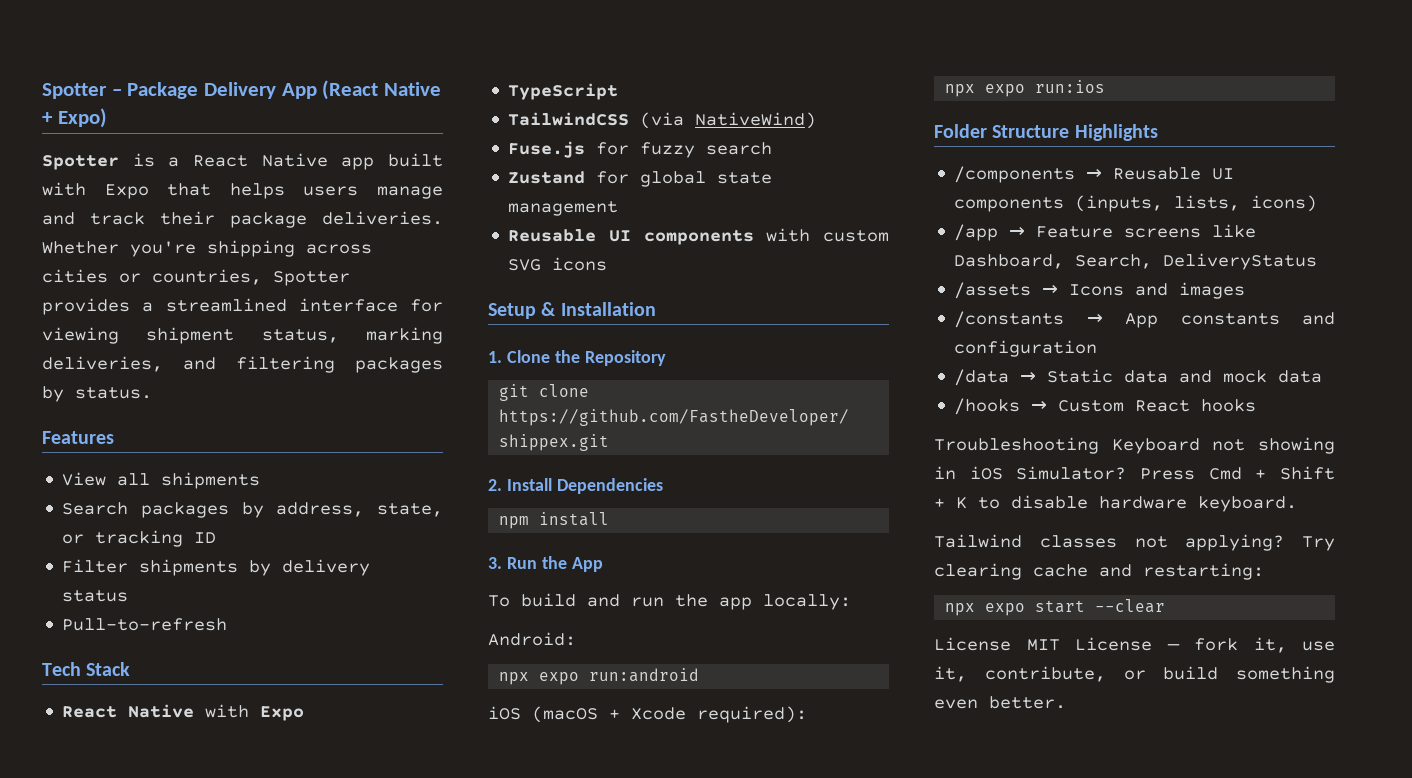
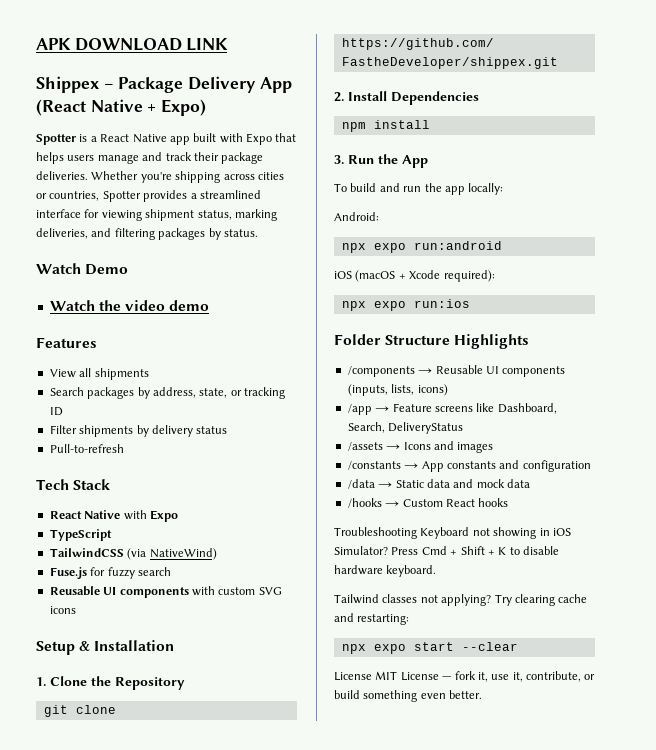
[42,83,107,99] Spotter -> [36,38,229,51] [36,76,99,93] APK DOWNLOAD LINK // Shippex
(152, 393) none -> [36,263,129,275] [49,300,210,311] // Watch Demo // Watch the video demo
[508,171,773,187] [508,201,619,216] // Zustand for global state management -> (171, 571) none

